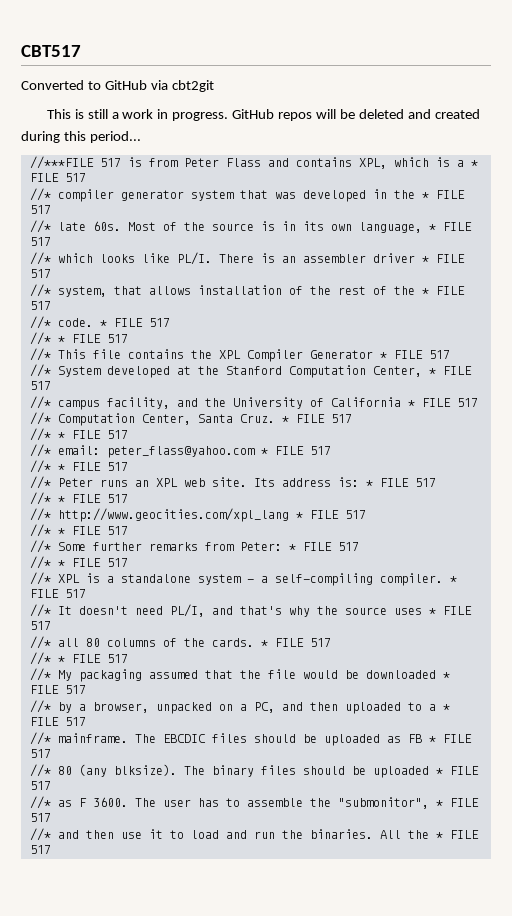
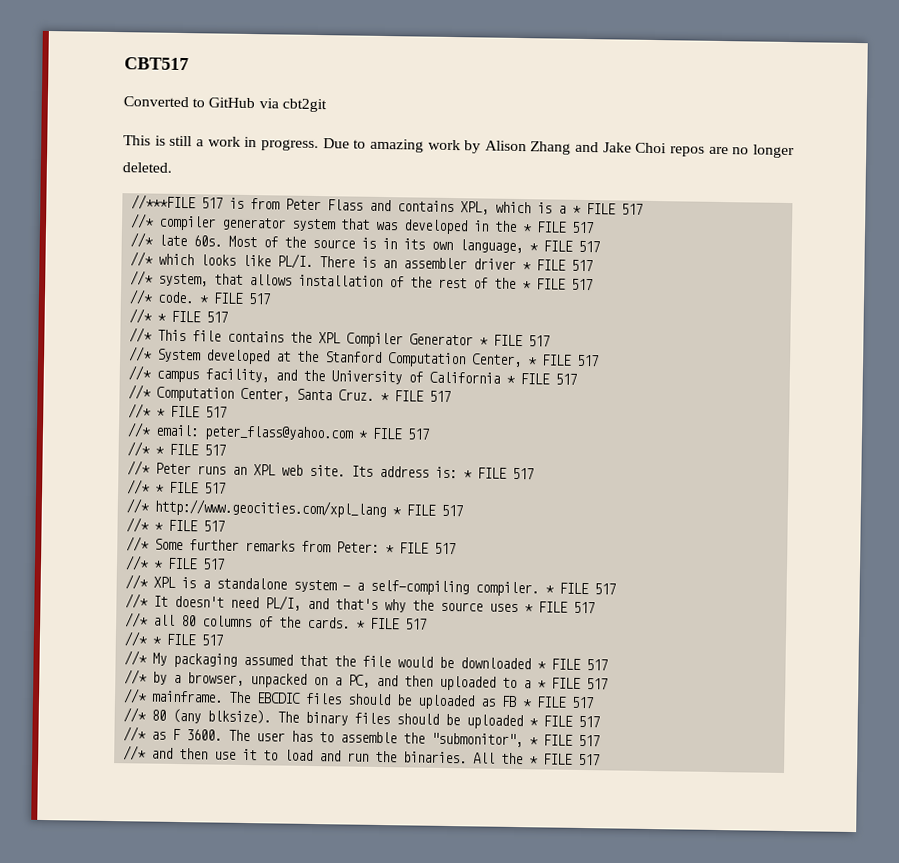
[232,109,480,121] [21,131,141,143] GitHub repos will be deleted and created during this period... -> [322,138,795,159] [122,162,172,173] Due to amazing work by Alison Zhang and Jake Choi repos are no longer deleted.

